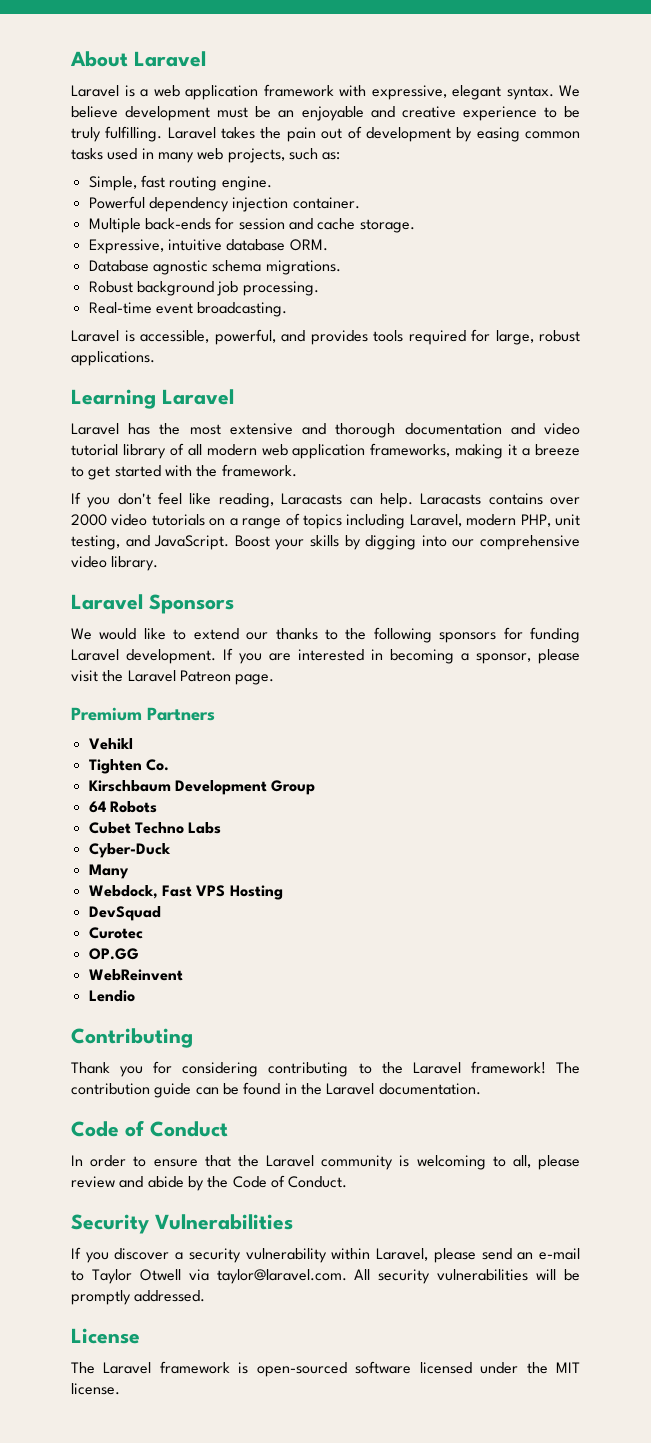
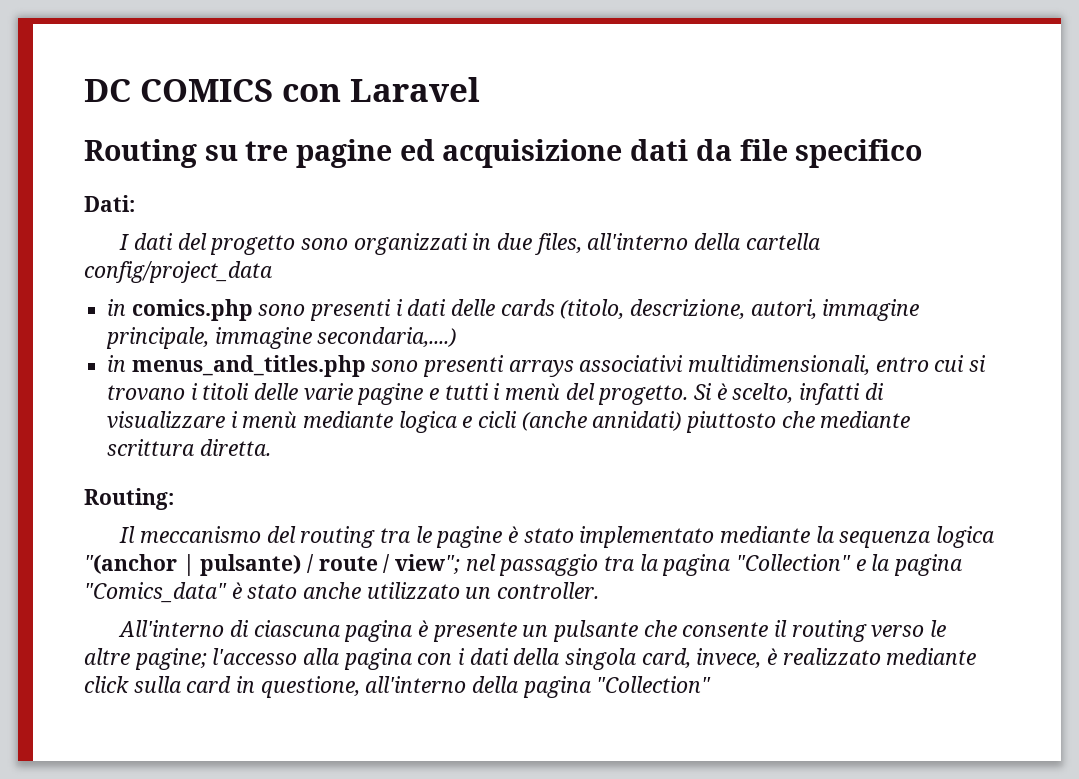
[70,51,206,67] [71,84,580,100] [71,106,581,121] [71,126,581,142] [71,148,341,163] [88,175,272,191] [88,196,360,212] [88,217,415,233] [88,239,328,254] [88,260,341,275] [88,281,319,296] [88,302,288,317] [71,329,580,345] [71,351,155,366] [71,389,234,409] [71,423,580,438] [71,443,581,459] [71,464,297,480] [71,492,580,508] [71,513,580,529] [71,535,581,550] [71,556,159,571] [71,594,234,614] [71,627,580,643] [71,648,580,664] [71,670,275,685] [71,707,215,721] [88,738,133,750] [88,759,169,774] [88,780,316,795] [88,801,157,813] [88,822,222,834] [88,843,171,858] [88,864,129,879] [88,885,283,900] [88,906,161,921] [88,927,143,939] [88,948,139,960] [88,969,183,981] [88,990,135,1002] [71,1028,193,1048] [71,1061,580,1077] [71,1082,481,1098] [71,1120,228,1137] [71,1155,580,1170] [71,1175,348,1191] [71,1214,293,1234] [71,1247,581,1263] [71,1269,581,1284] [71,1290,206,1305] [71,1328,140,1344] [71,1361,581,1377] [71,1383,120,1395] About Laravel // Laravel is a web application framework with expressive, elegant syntax. We believe development must be an enjoyable and creative experience to be truly fulfilling. Laravel takes the pain out of development by easing common tasks used in many web projects, such as: // Simple, fast routing engine. // Powerful dependency injection container. // Multiple back-ends for session and cache storage. // Expressive, intuitive database ORM. // Database agnostic schema migrations. // Robust background job processing. // Real-time event broadcasting. // Laravel is accessible, powerful, and provides tools required for large, robust applications. // Learning Laravel // Laravel has the most extensive and thorough documentation and video tutorial library of all modern web application frameworks, making it a breeze to get started with the framework. // If you don't feel like reading, Laracasts can help. Laracasts contains over 2000 video tutorials on a range of topics including Laravel, modern PHP, unit testing, and JavaScript. Boost your skills by digging into our comprehensive video library. // Laravel Sponsors // We would like to extend our thanks to the following sponsors for funding Laravel development. If you are interested in becoming a sponsor, please visit the Laravel Patreon page. // Premium Partners // Vehikl // Tighten Co. // Kirschbaum Development Group // 64 Robots // Cubet Techno Labs // Cyber-Duck // Many // Webdock, Fast VPS Hosting // DevSquad // Curotec // OP.GG // WebReinvent // Lendio // Contributing // Thank you for considering contributing to the Laravel framework! The contribution guide can be found in the Laravel documentation. // Code of Conduct // In order to ensure that the Laravel community is welcoming to all, please review and abide by the Code of Conduct. // Security Vulnerabilities // If you discover a security vulnerability within Laravel, please send an e-mail to Taylor Otwell via taylor@laravel.com. All security vulnerabilities will be promptly addressed. // License // The Laravel framework is open-sourced software licensed under the MIT license. -> [84,77,480,102] [84,139,923,168] [84,195,135,212] [119,233,821,255] [84,261,273,283] [107,299,920,321] [106,327,457,349] [107,355,987,377] [107,383,884,405] [107,411,911,433] [107,439,271,456] [84,488,174,510] [119,526,996,548] [84,554,964,576] [84,582,600,603] [118,620,947,642] [84,648,977,670] [84,676,712,698] DC COMICS con Laravel // Routing su tre pagine ed acquisizione dati da file specifico // Dati: // I dati del progetto sono organizzati in due files, all'interno della cartella config/project_data // in comics.php sono presenti i dati delle cards (titolo, descrizione, autori, immagine principale, immagine secondaria,....) // in menus_and_titles.php sono presenti arrays associativi multidimensionali, entro cui si trovano i titoli delle varie pagine e tutti i menù del progetto. Si è scelto, infatti di visualizzare i menù mediante logica e cicli (anche annidati) piuttosto che mediante scrittura diretta. // Routing: // Il meccanismo del routing tra le pagine è stato implementato mediante la sequenza logica "(anchor | pulsante) / route / view"; nel passaggio tra la pagina "Collection" e la pagina "Comics_data" è stato anche utilizzato un controller. // All'interno di ciascuna pagina è presente un pulsante che consente il routing verso le altre pagine; l'accesso alla pagina con i dati della singola card, invece, è realizzato mediante click sulla card in questione, all'interno della pagina "Collection"

